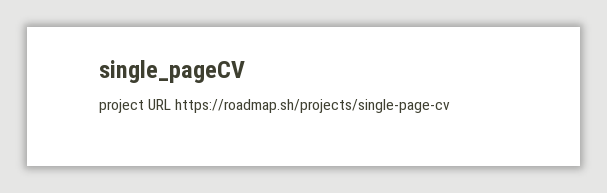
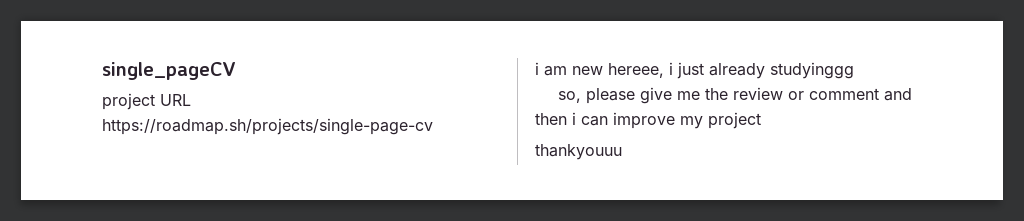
(451, 106) none -> [535,62,854,79] [558,87,913,104] [535,112,761,129] [535,144,622,160] // i am new hereee, i just already studyinggg // so, please give me the review or comment and then i can improve my project // thankyouuu

